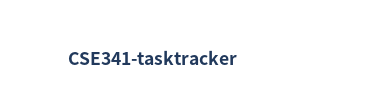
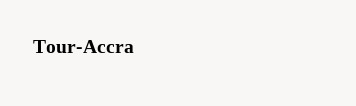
[68,50,237,65] CSE341-tasktracker -> [33,40,134,53] Tour-Accra

